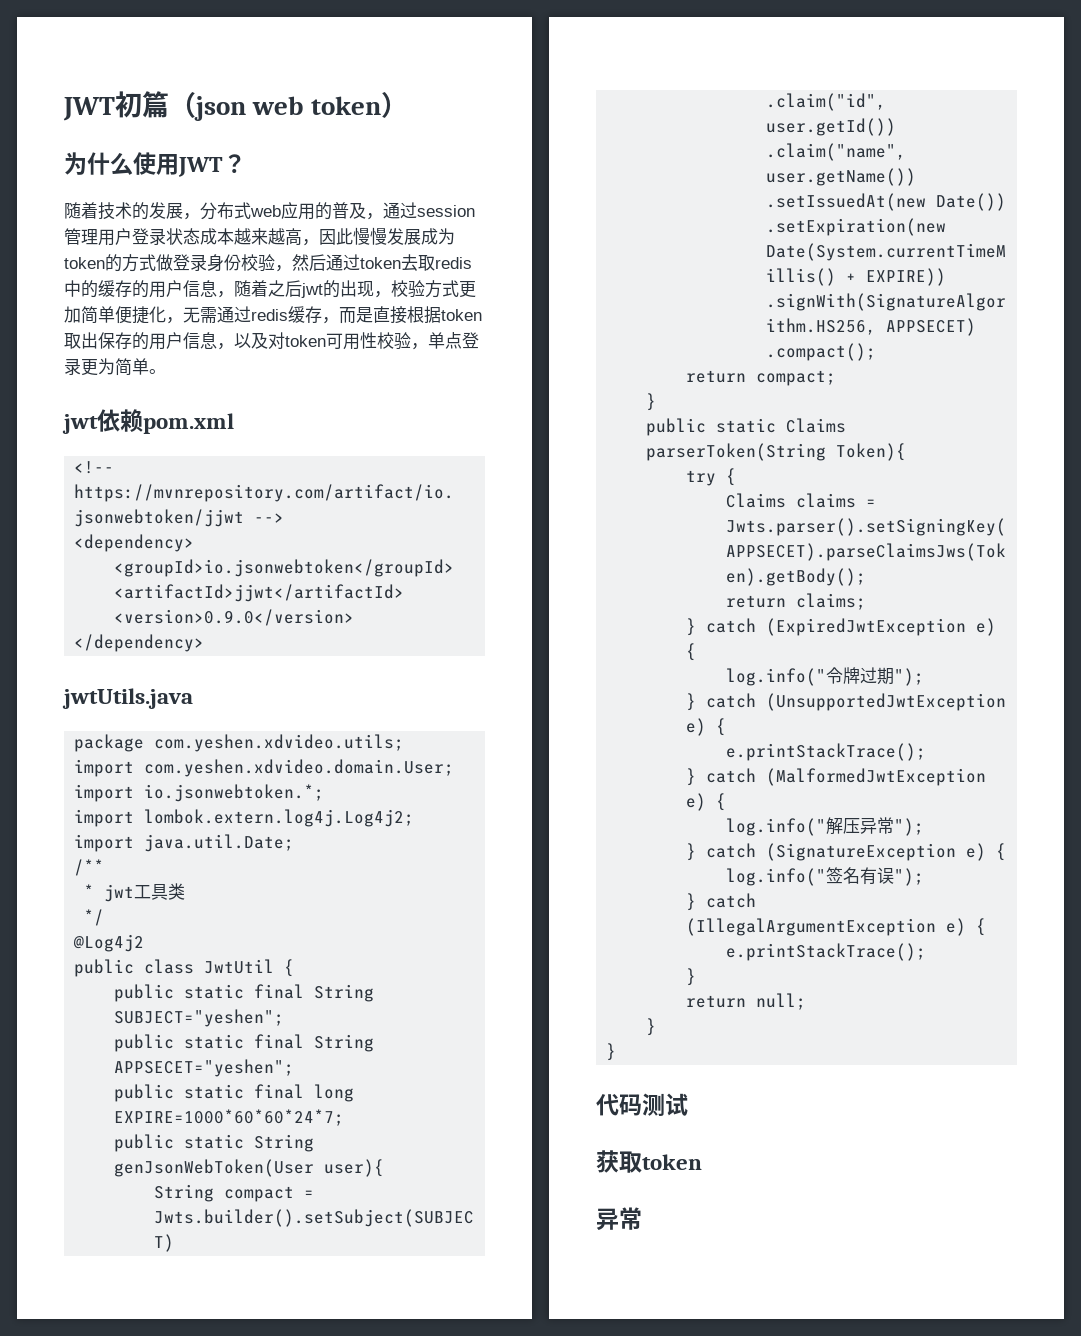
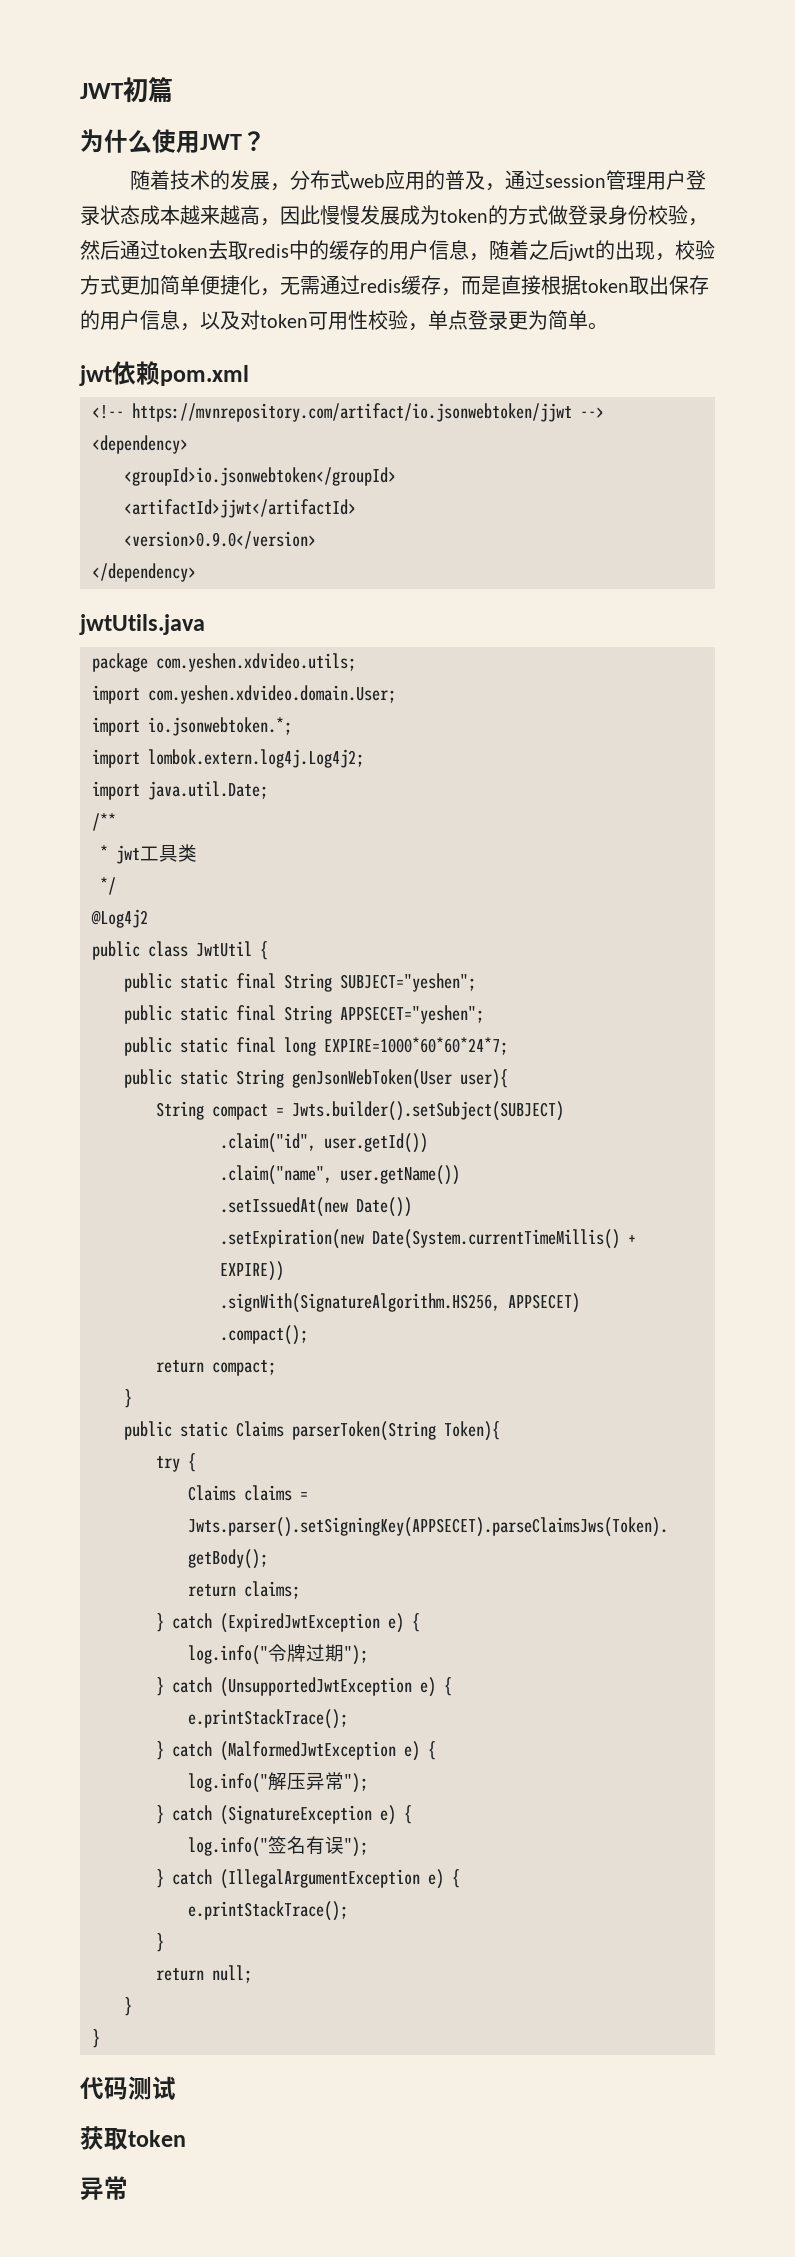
[169,92,408,121] （json web token） -> (173, 90) none

